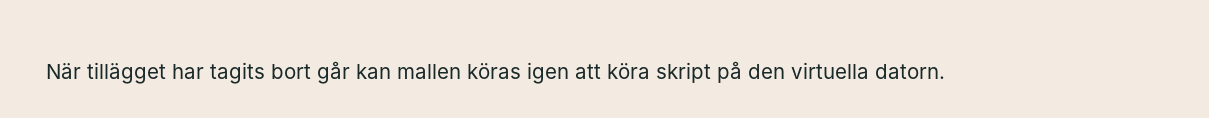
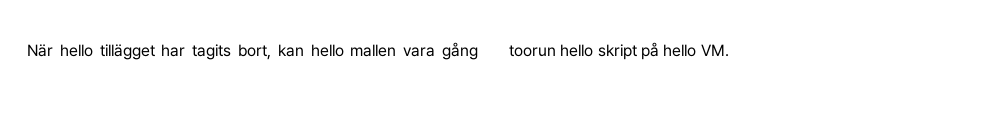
(81, 71) none -> [59,44,93,57] hello
[271,61,945,84] bort går kan mallen köras igen att köra skript på den virtuella datorn. -> [238,42,729,60] bort, kan hello mallen vara gång toorun hello skript på hello VM.

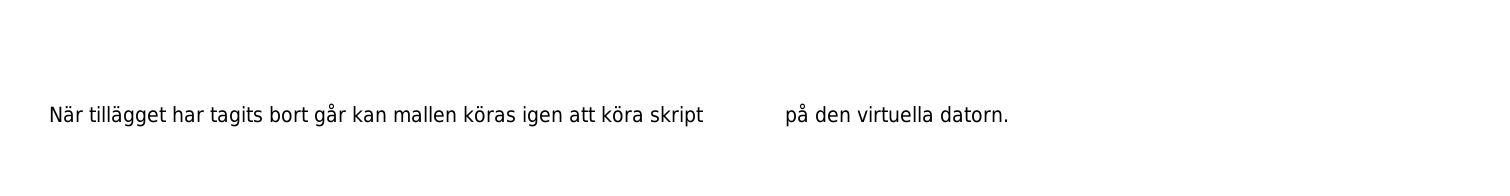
[59,44,93,57] hello -> (83, 114) none
[238,42,729,60] bort, kan hello mallen vara gång toorun hello skript på hello VM. -> [269,103,1009,127] bort går kan mallen köras igen att köra skript på den virtuella datorn.

